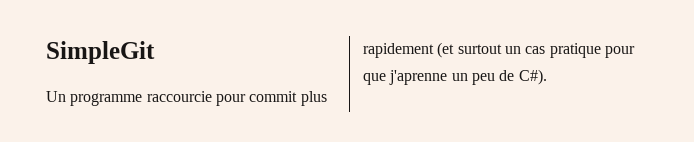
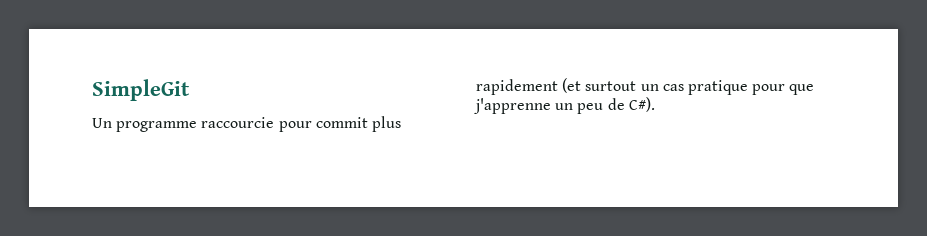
[389,70,448,85] j'aprenne -> [474,98,551,114] j'apprenne

